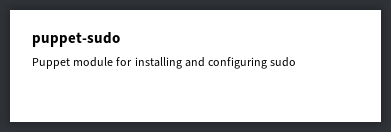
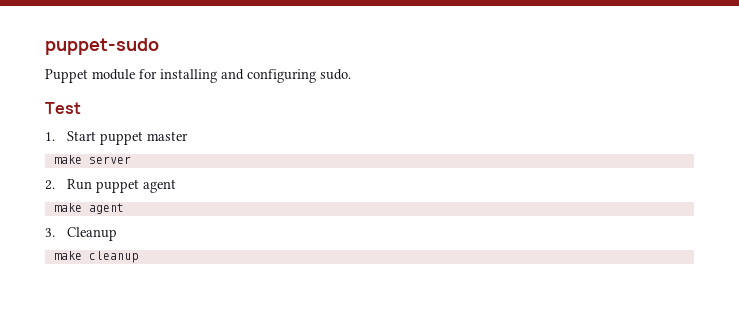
[270,57,297,67] sudo -> [320,69,351,80] [45,102,81,114] [45,131,188,145] [53,155,131,164] [45,179,176,193] [53,203,124,214] [45,227,117,241] [53,251,138,263] sudo. // Test // 1. Start puppet master // make server // 2. Run puppet agent // make agent // 3. Cleanup // make cleanup

